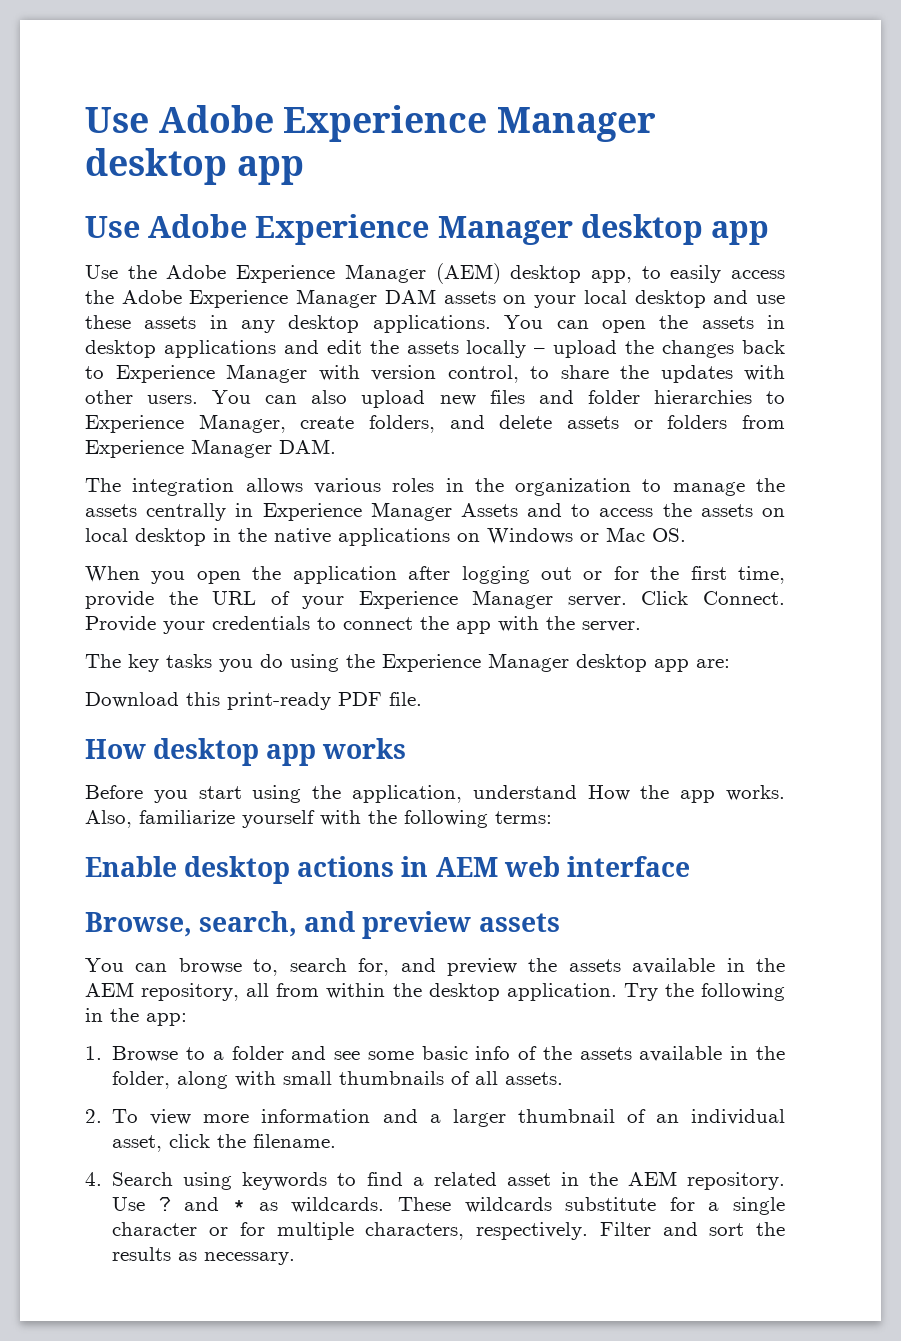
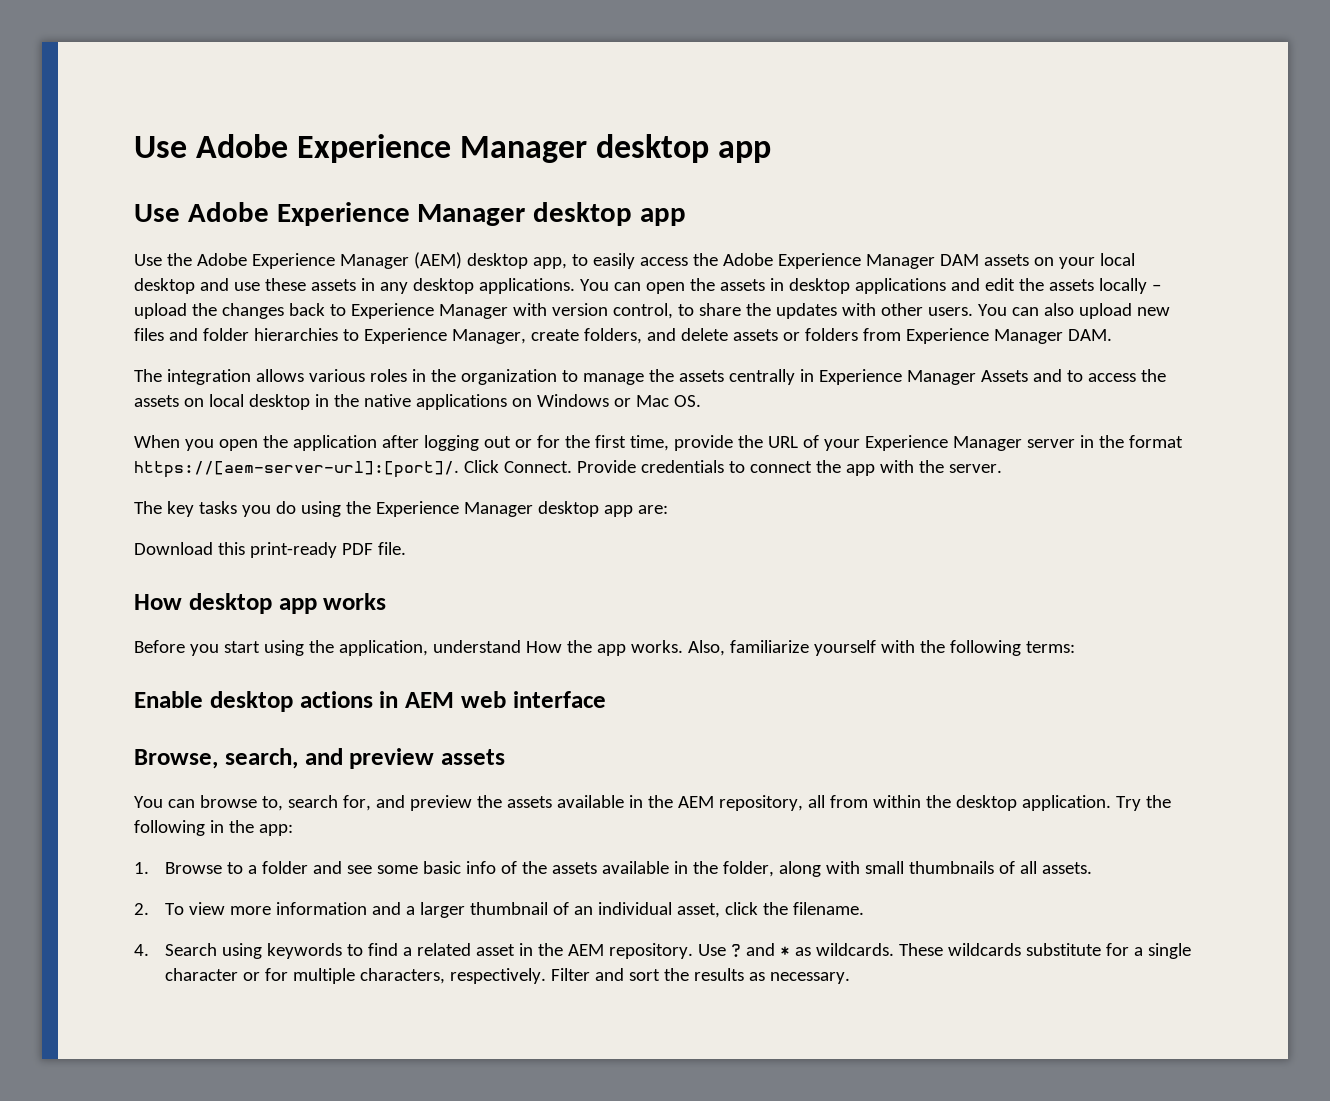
[567,596,627,607] server. -> [1026,435,1183,448] [134,461,459,478] server in the format https://[aem-server-url]:[port]/.
[163,621,205,634] your -> (636, 466) none

